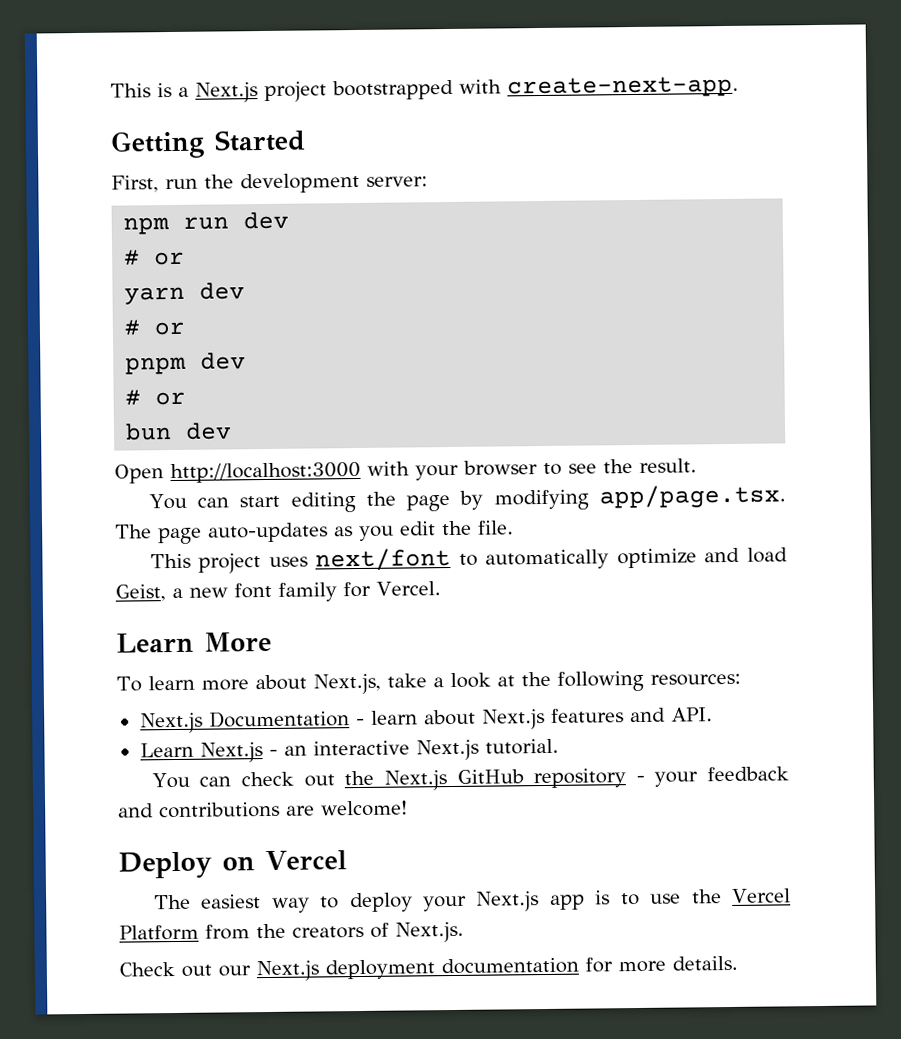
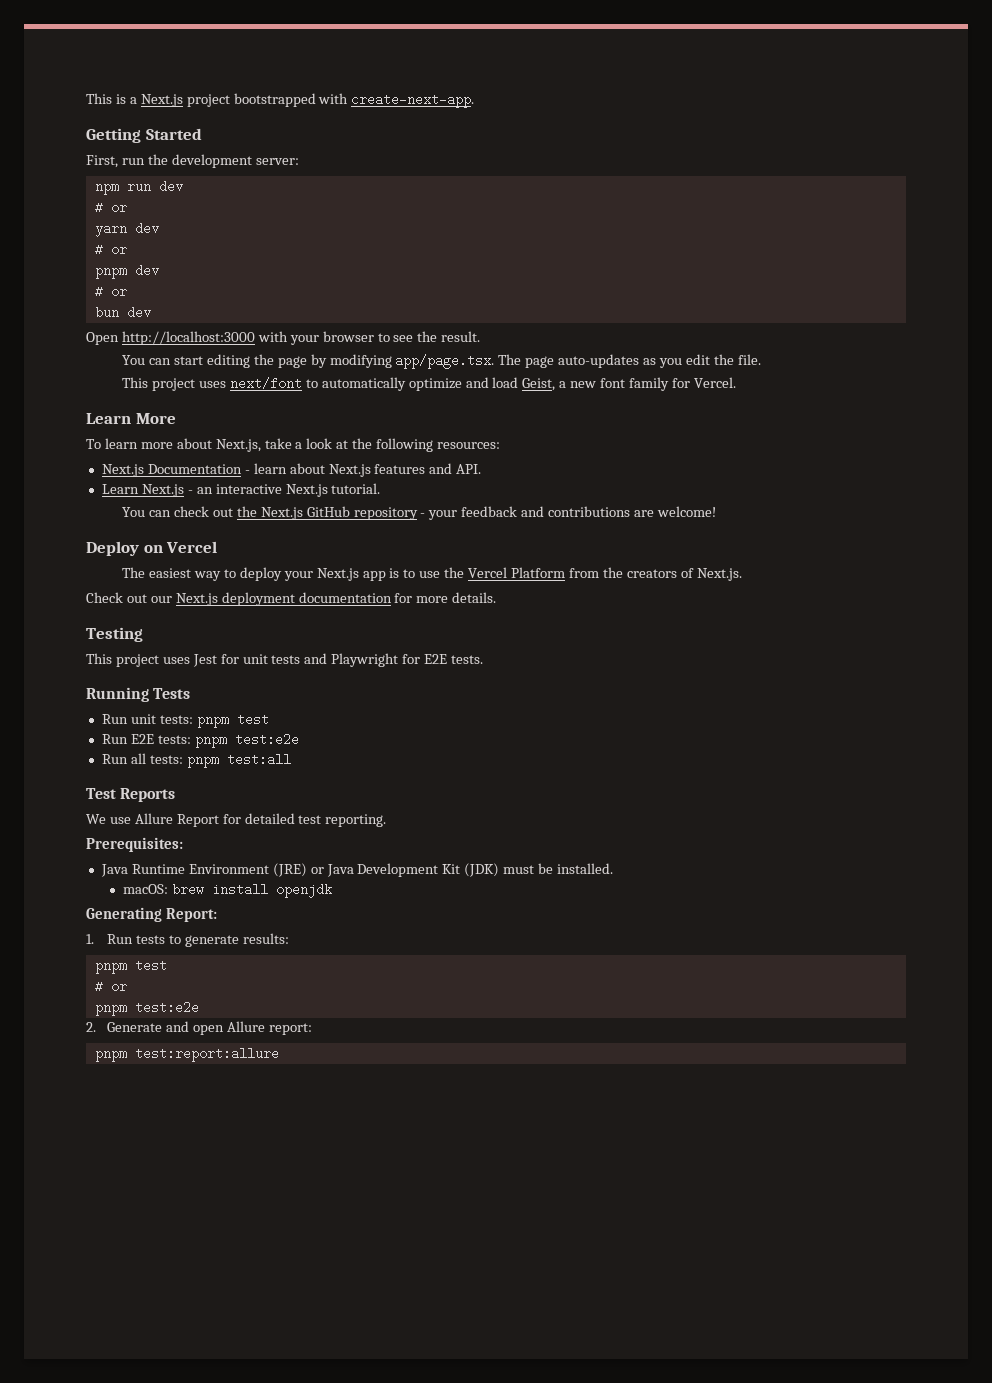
(738, 963) none -> [86,627,143,642] [86,653,484,667] [86,687,191,702] [101,713,269,728] [101,733,299,748] [101,753,291,768] [86,788,176,802] [86,813,387,827] [86,837,183,852] [100,863,614,877] [123,883,332,898] [86,907,217,922] [86,933,289,947] [94,959,167,974] [94,980,127,993] [94,1001,199,1016] [86,1021,312,1035] [94,1047,279,1062] // Testing // This project uses Jest for unit tests and Playwright for E2E tests. // Running Tests // Run unit tests: pnpm test // Run E2E tests: pnpm test:e2e // Run all tests: pnpm test:all // Test Reports // We use Allure Report for detailed test reporting. // Prerequisites: // Java Runtime Environment (JRE) or Java Development Kit (JDK) must be installed. // macOS: brew install openjdk // Generating Report: // 1. Run tests to generate results: // pnpm test // # or // pnpm test:e2e // 2. Generate and open Allure report: // pnpm test:report:allure

